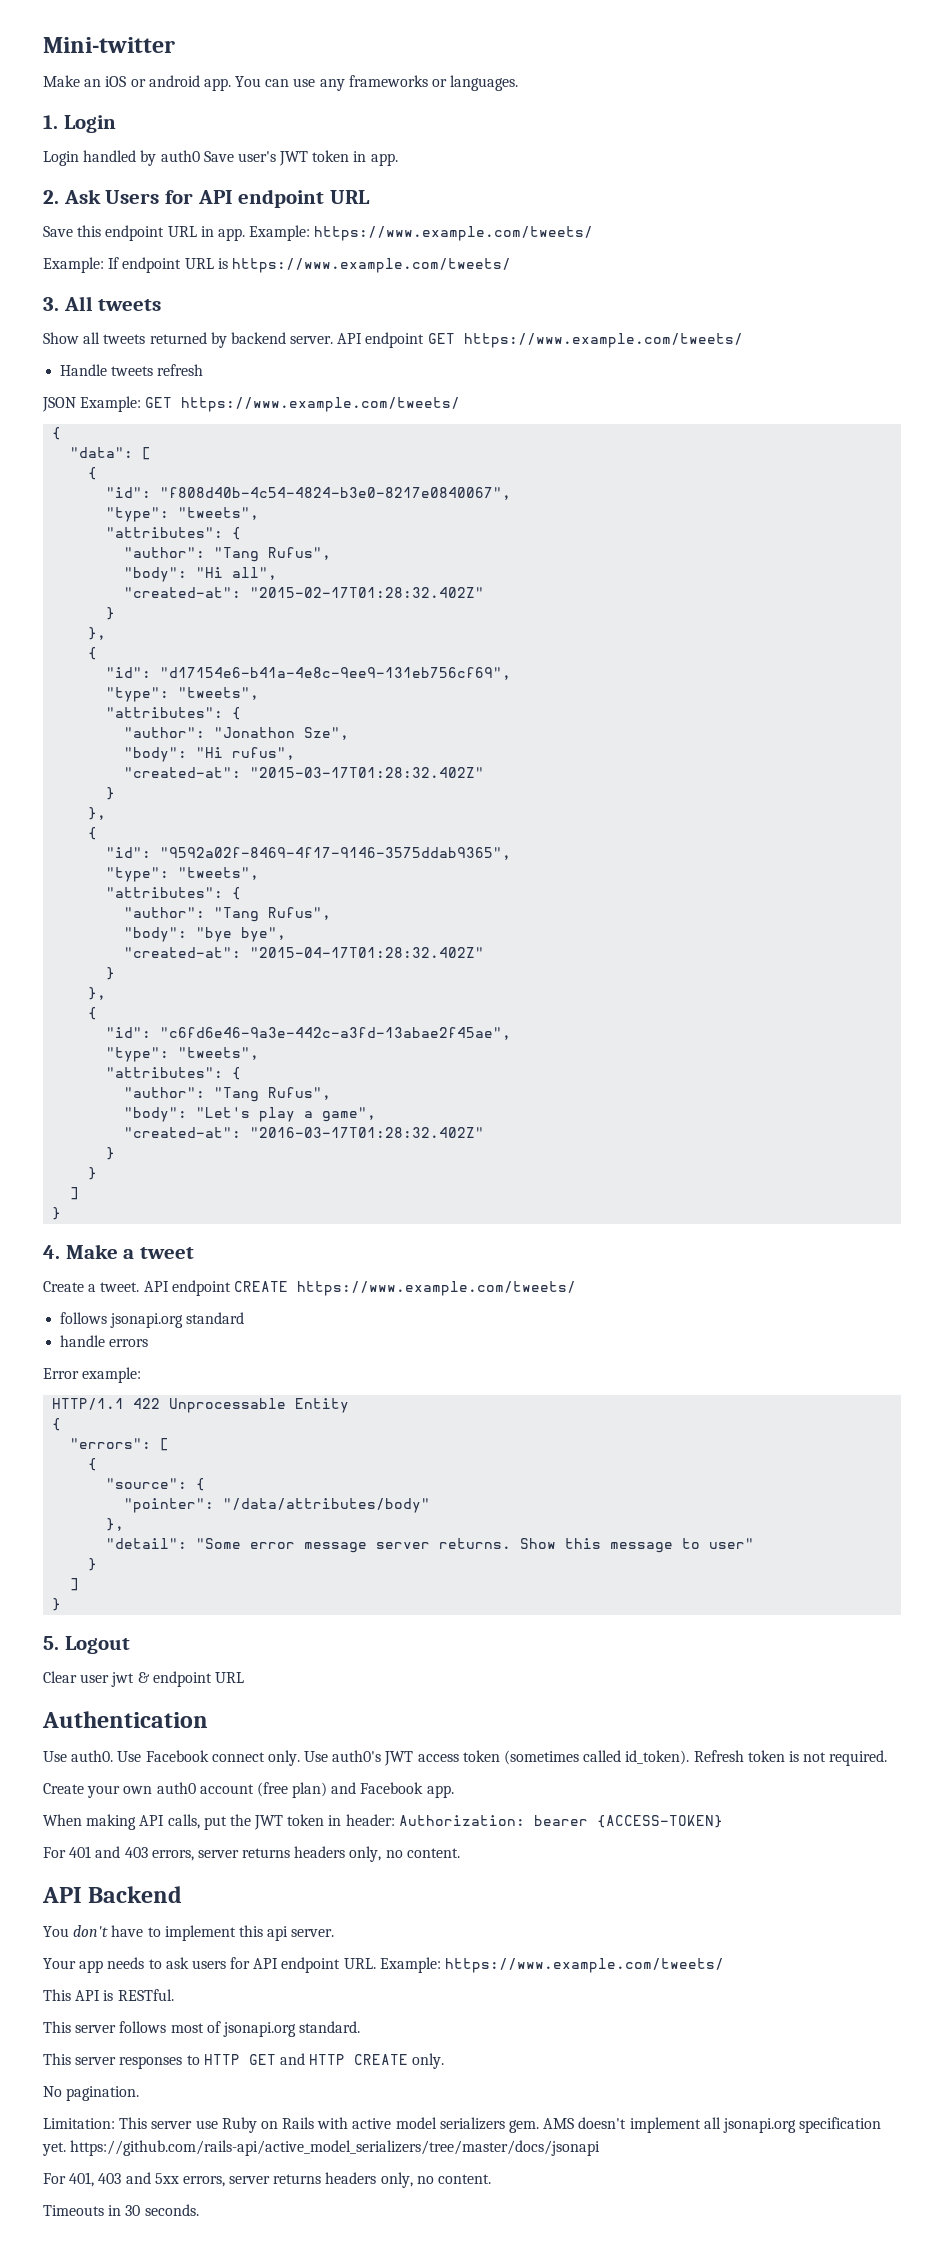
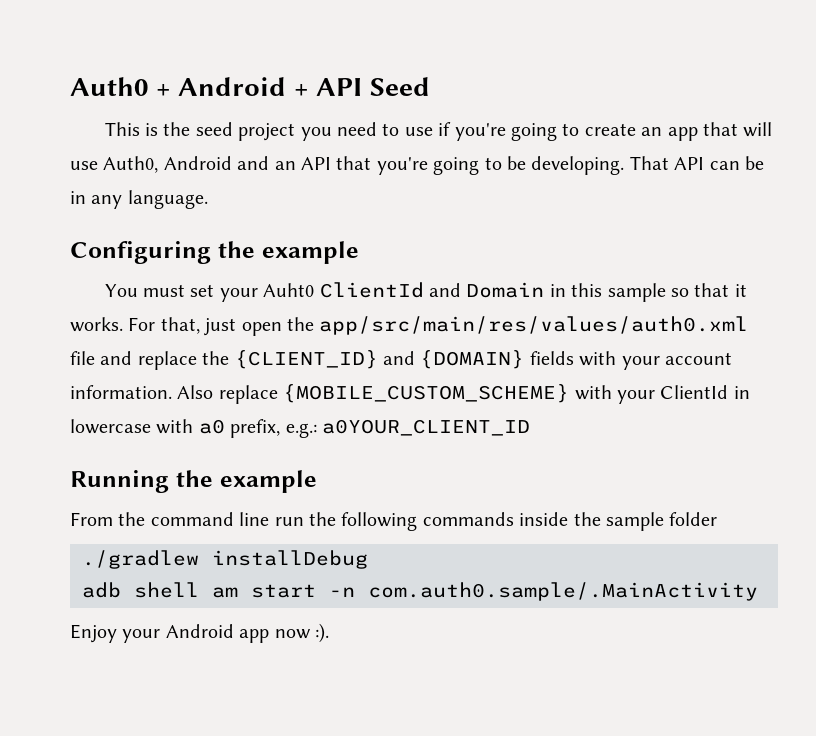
[43,37,175,53] [43,75,519,91] [43,115,116,133] [43,150,398,166] [43,189,371,208] [43,225,594,241] [43,257,511,273] [43,296,162,311] [43,332,743,348] [60,364,204,376] [42,396,461,412] [52,427,62,440] [70,447,152,460] [88,467,98,480] [106,487,512,500] [106,507,260,522] [106,527,242,540] [124,547,332,562] [124,567,278,582] [124,587,485,598] [106,607,116,620] [88,627,107,640] [88,647,98,660] [106,667,512,680] [106,687,260,702] [106,707,242,720] [124,727,350,740] [124,747,296,762] [124,767,485,778] [106,787,116,800] [88,807,107,820] [88,827,98,840] [106,847,512,860] [106,867,260,882] [106,887,242,900] [124,907,332,922] [124,927,287,942] [124,947,485,958] [106,967,116,980] [88,987,107,1000] [88,1007,98,1020] [106,1027,512,1040] [106,1047,260,1062] [106,1067,242,1080] [124,1087,332,1102] [124,1107,377,1122] [124,1127,485,1138] [106,1147,116,1160] [88,1167,98,1180] [70,1187,80,1200] [52,1207,62,1220] [43,1244,195,1259] [43,1280,576,1296] [60,1312,245,1328] [60,1335,149,1347] [43,1367,142,1383] [52,1398,350,1413] [52,1418,62,1431] [70,1438,170,1451] [88,1458,98,1471] [106,1478,206,1491] [124,1498,431,1513] [106,1518,125,1531] [106,1538,755,1553] [88,1558,98,1571] [70,1578,80,1591] [52,1598,62,1611] [43,1636,130,1654] [43,1671,244,1687] [42,1711,208,1728] [43,1750,888,1766] [43,1782,454,1798] [43,1814,723,1830] [43,1846,460,1862] [42,1886,183,1903] [43,1925,335,1941] [43,1957,725,1973] [43,1989,174,2001] [43,2021,361,2037] [43,2053,445,2069] [43,2086,140,2101] [43,2117,882,2133] [42,2140,601,2156] [43,2172,492,2188] [43,2204,199,2216] Mini-twitter // Make an iOS or android app. You can use any frameworks or languages. // 1. Login // Login handled by auth0 Save user's JWT token in app. // 2. Ask Users for API endpoint URL // Save this endpoint URL in app. Example: https://www.example.com/tweets/ // Example: If endpoint URL is https://www.example.com/tweets/ // 3. All tweets // Show all tweets returned by backend server. API endpoint GET https://www.example.com/tweets/ // Handle tweets refresh // JSON Example: GET https://www.example.com/tweets/ // { // "data": [ // { // "id": "f808d40b-4c54-4824-b3e0-8217e0840067", // "type": "tweets", // "attributes": { // "author": "Tang Rufus", // "body": "Hi all", // "created-at": "2015-02-17T01:28:32.402Z" // } // }, // { // "id": "d17154e6-b41a-4e8c-9ee9-131eb756cf69", // "type": "tweets", // "attributes": { // "author": "Jonathon Sze", // "body": "Hi rufus", // "created-at": "2015-03-17T01:28:32.402Z" // } // }, // { // "id": "9592a02f-8469-4f17-9146-3575ddab9365", // "type": "tweets", // "attributes": { // "author": "Tang Rufus", // "body": "bye bye", // "created-at": "2015-04-17T01:28:32.402Z" // } // }, // { // "id": "c6fd6e46-9a3e-442c-a3fd-13abae2f45ae", // "type": "tweets", // "attributes": { // "author": "Tang Rufus", // "body": "Let's play a game", // "created-at": "2016-03-17T01:28:32.402Z" // } // } // ] // } // 4. Make a tweet // Create a tweet. API endpoint CREATE https://www.example.com/tweets/ // follows jsonapi.org standard // handle errors // Error example: // HTTP/1.1 422 Unprocessable Entity // { // "errors": [ // { // "source": { // "pointer": "/data/attributes/body" // }, // "detail": "Some error message server returns. Show this message to user" // } // ] // } // 5. Logout // Clear user jwt & endpoint URL // Authentication // Use auth0. Use Facebook connect only. Use auth0's JWT access token (sometimes called id_token). Refresh token is not required. // Create your own auth0 account (free plan) and Facebook app. // When making API calls, put the JWT token in header: Authorization: bearer {ACCESS-TOKEN} // For 401 and 403 errors, server returns headers only, no content. // API Backend // You don't have to implement this api server. // Your app needs to ask users for API endpoint URL. Example: https://www.example.com/tweets/ // This API is RESTful. // This server follows most of jsonapi.org standard. // This server responses to HTTP GET and HTTP CREATE only. // No pagination. // Limitation: This server use Ruby on Rails with active model serializers gem. AMS doesn't implement all jsonapi.org specification yet. https://github.com/rails-api/active_model_serializers/tree/master/docs/jsonapi // For 401, 403 and 5xx errors, server returns headers only, no content. // Timeouts in 30 seconds. -> [70,77,430,96] [104,122,773,141] [70,156,764,175] [70,190,208,209] [70,241,359,264] [104,282,747,302] [70,316,749,336] [70,350,732,370] [70,384,750,404] [70,419,530,438] [70,470,317,493] [70,512,718,531] [82,550,368,569] [82,582,758,601] [70,623,329,643] Auth0 + Android + API Seed // This is the seed project you need to use if you're going to create an app that will use Auth0, Android and an API that you're going to be developing. That API can be in any language. // Configuring the example // You must set your Auht0 ClientId and Domain in this sample so that it works. For that, just open the app/src/main/res/values/auth0.xml file and replace the {CLIENT_ID} and {DOMAIN} fields with your account information. Also replace {MOBILE_CUSTOM_SCHEME} with your ClientId in lowercase with a0 prefix, e.g.: a0YOUR_CLIENT_ID // Running the example // From the command line run the following commands inside the sample folder // ./gradlew installDebug // adb shell am start -n com.auth0.sample/.MainActivity // Enjoy your Android app now :).

